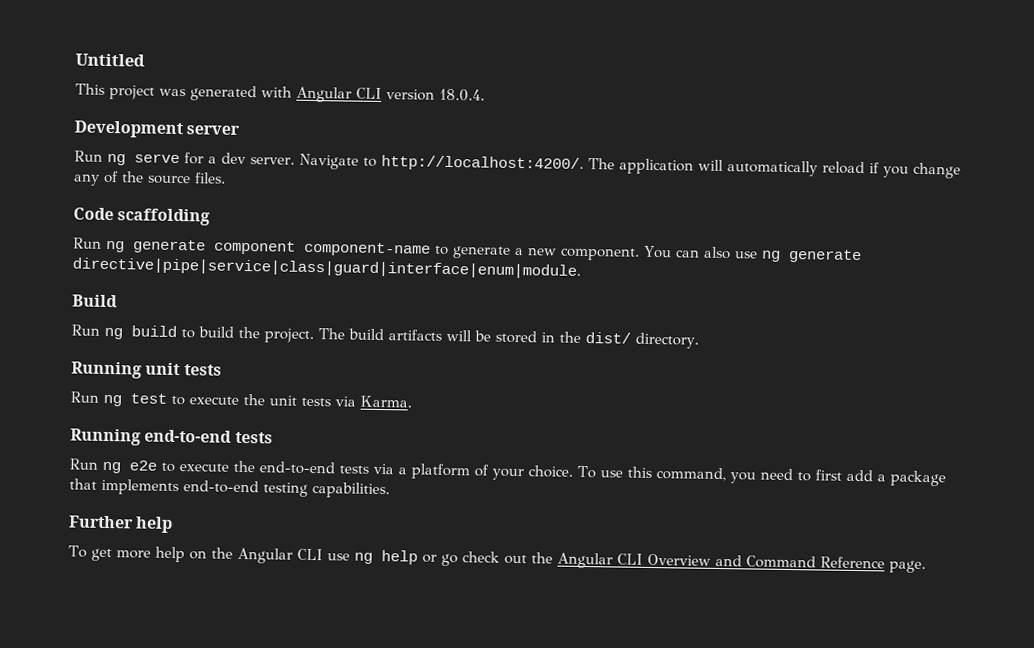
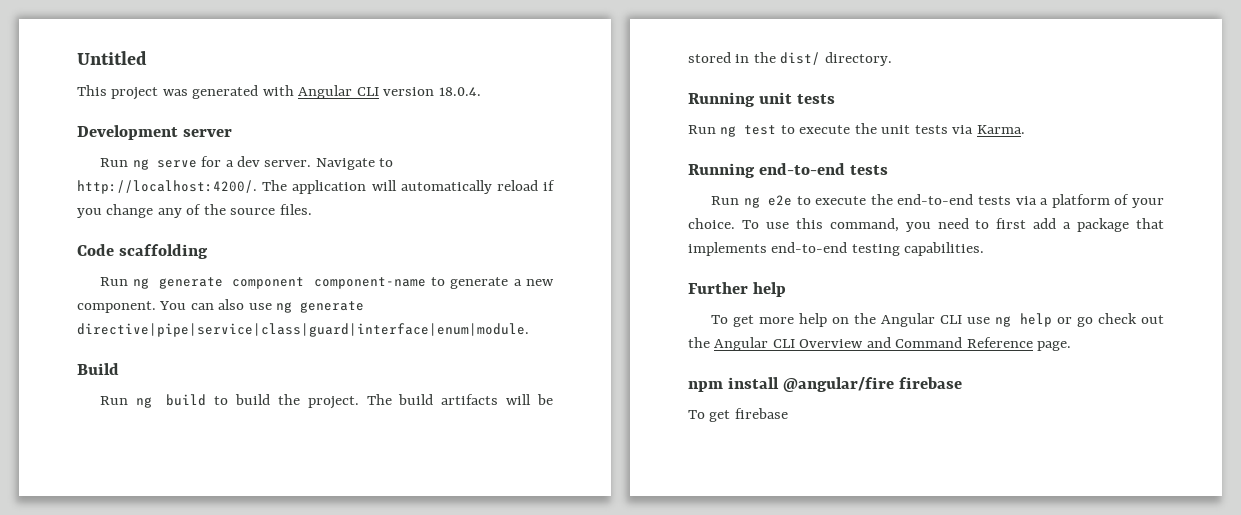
(926, 567) none -> [688,377,963,392] [688,408,788,422] // npm install @angular/fire firebase // To get firebase

